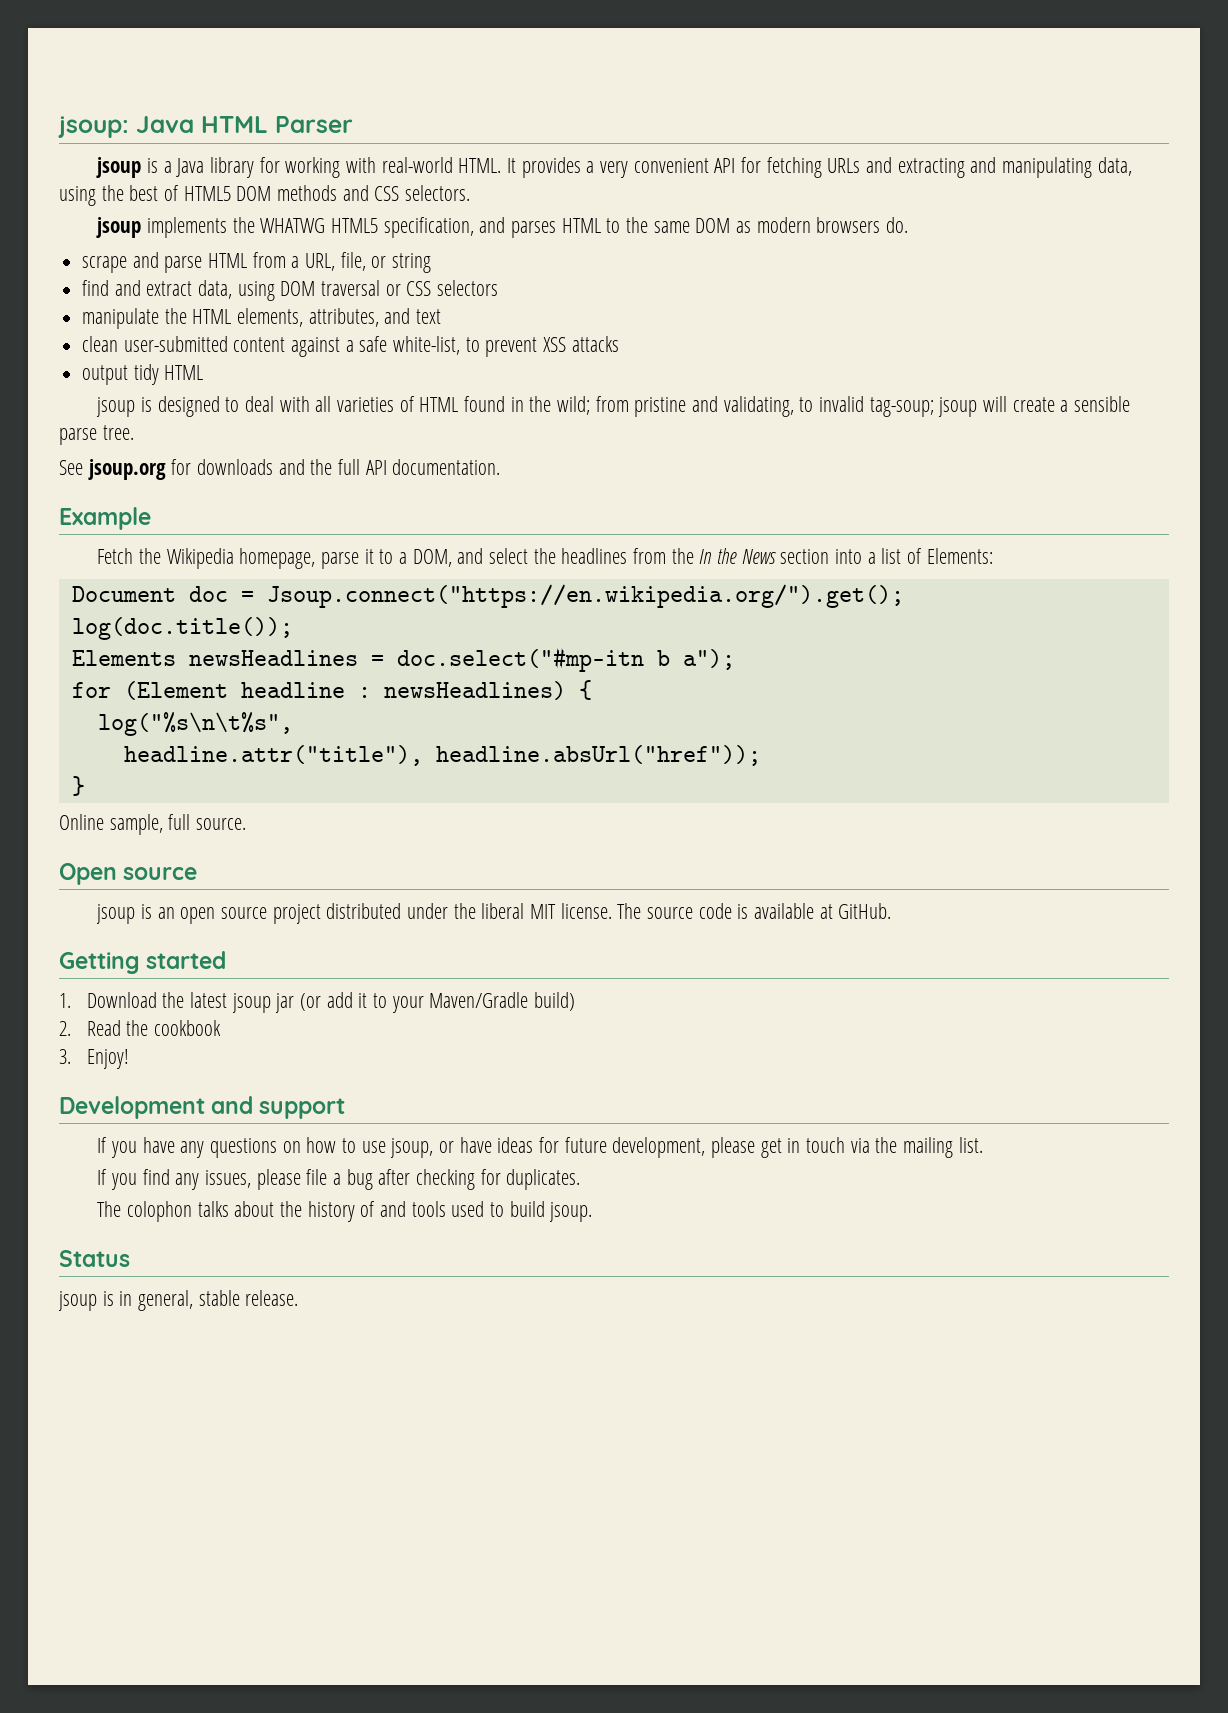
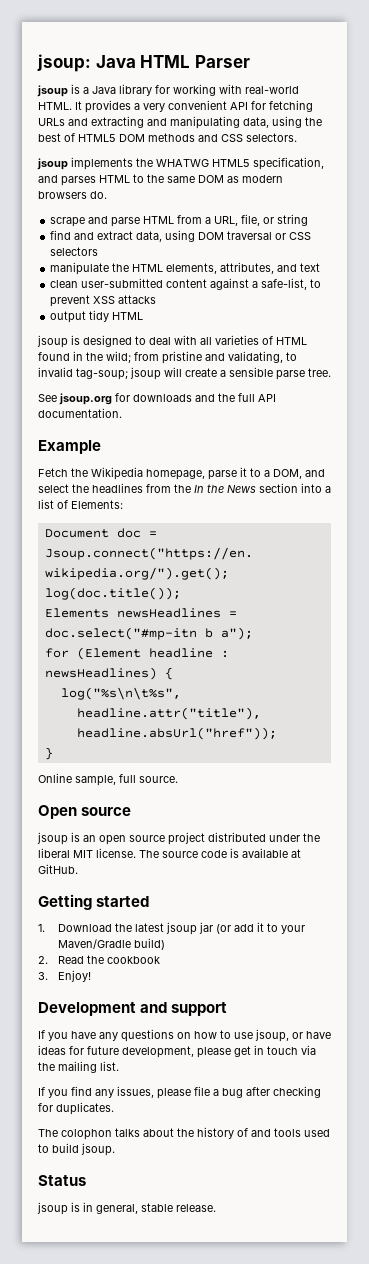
[359,336,461,355] safe white-list, -> [261,278,308,290] safe-list,

